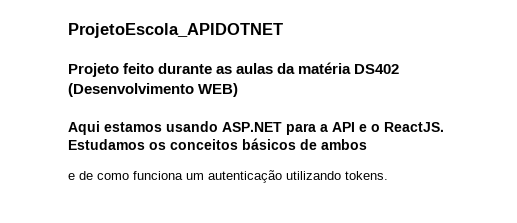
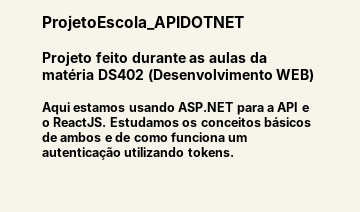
(367, 144) // -> (102, 137) none

